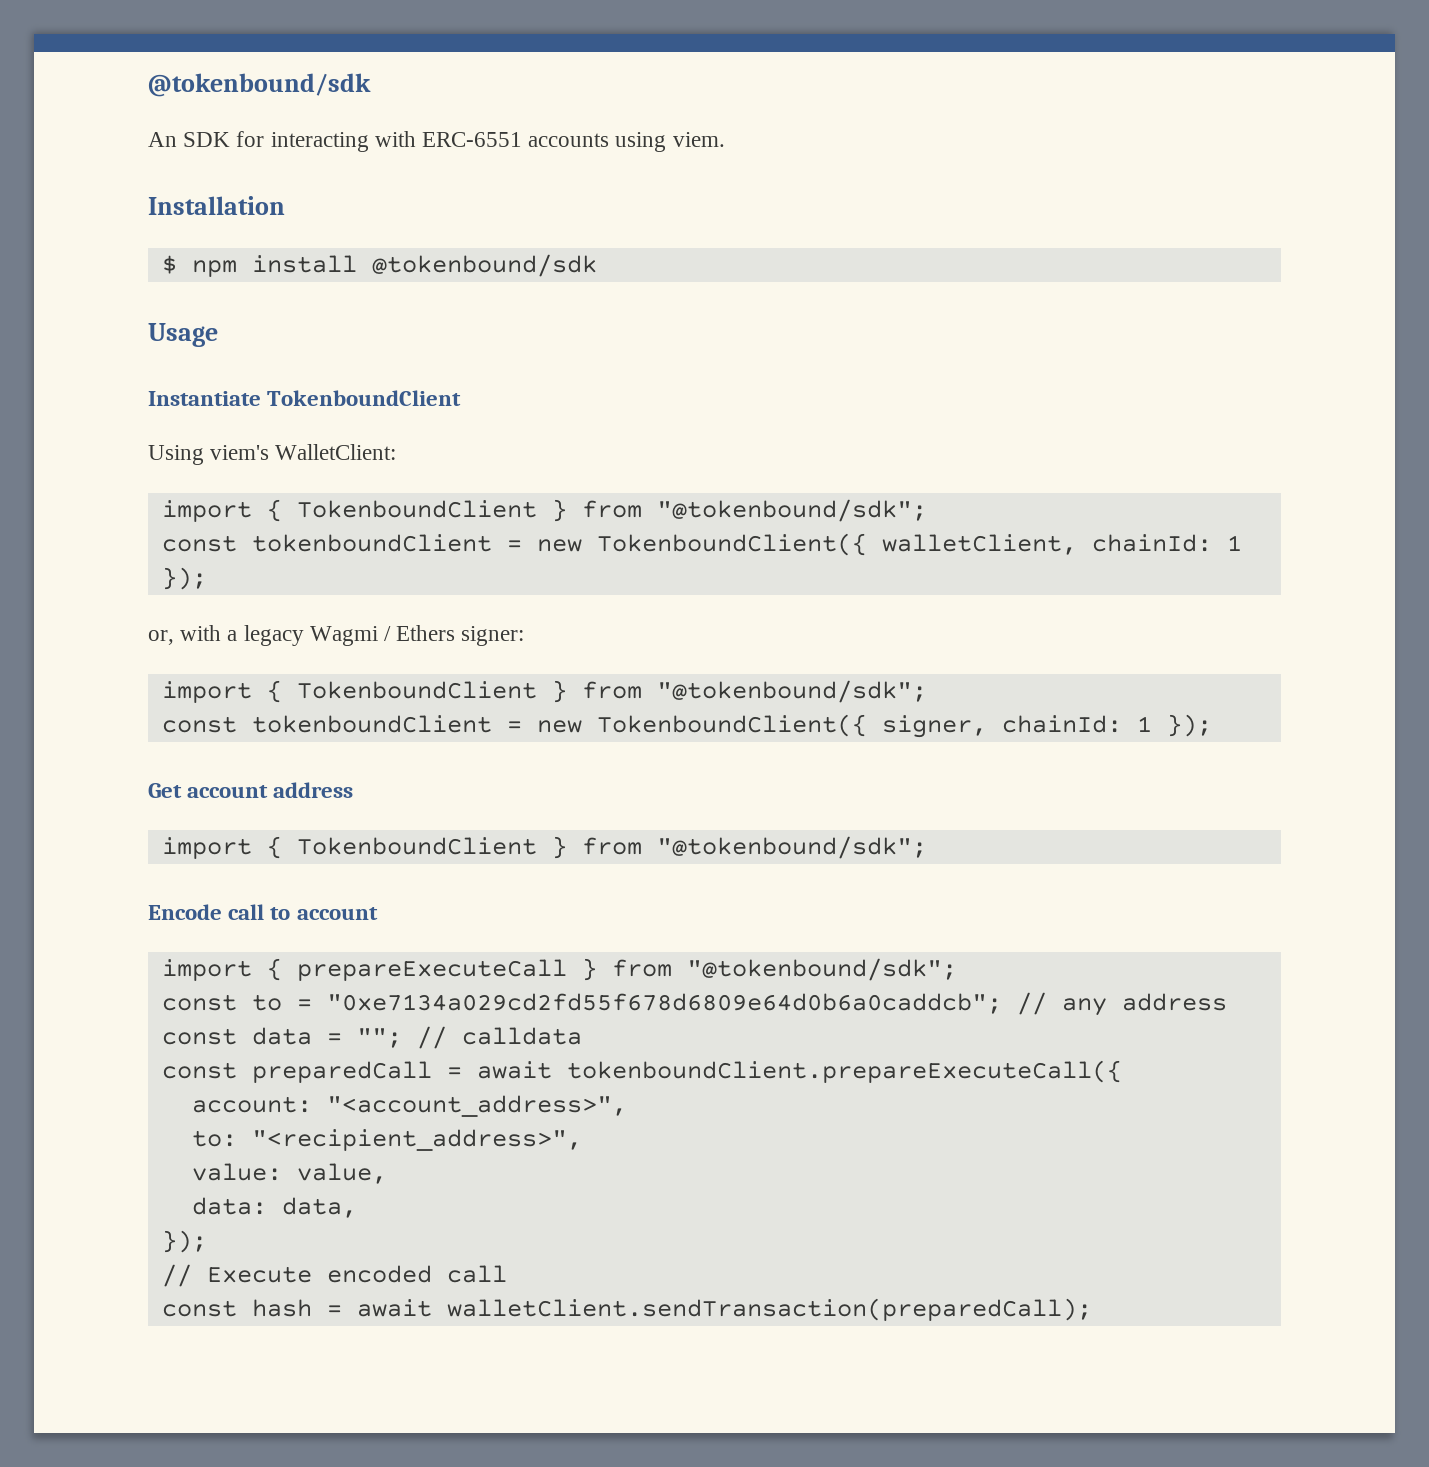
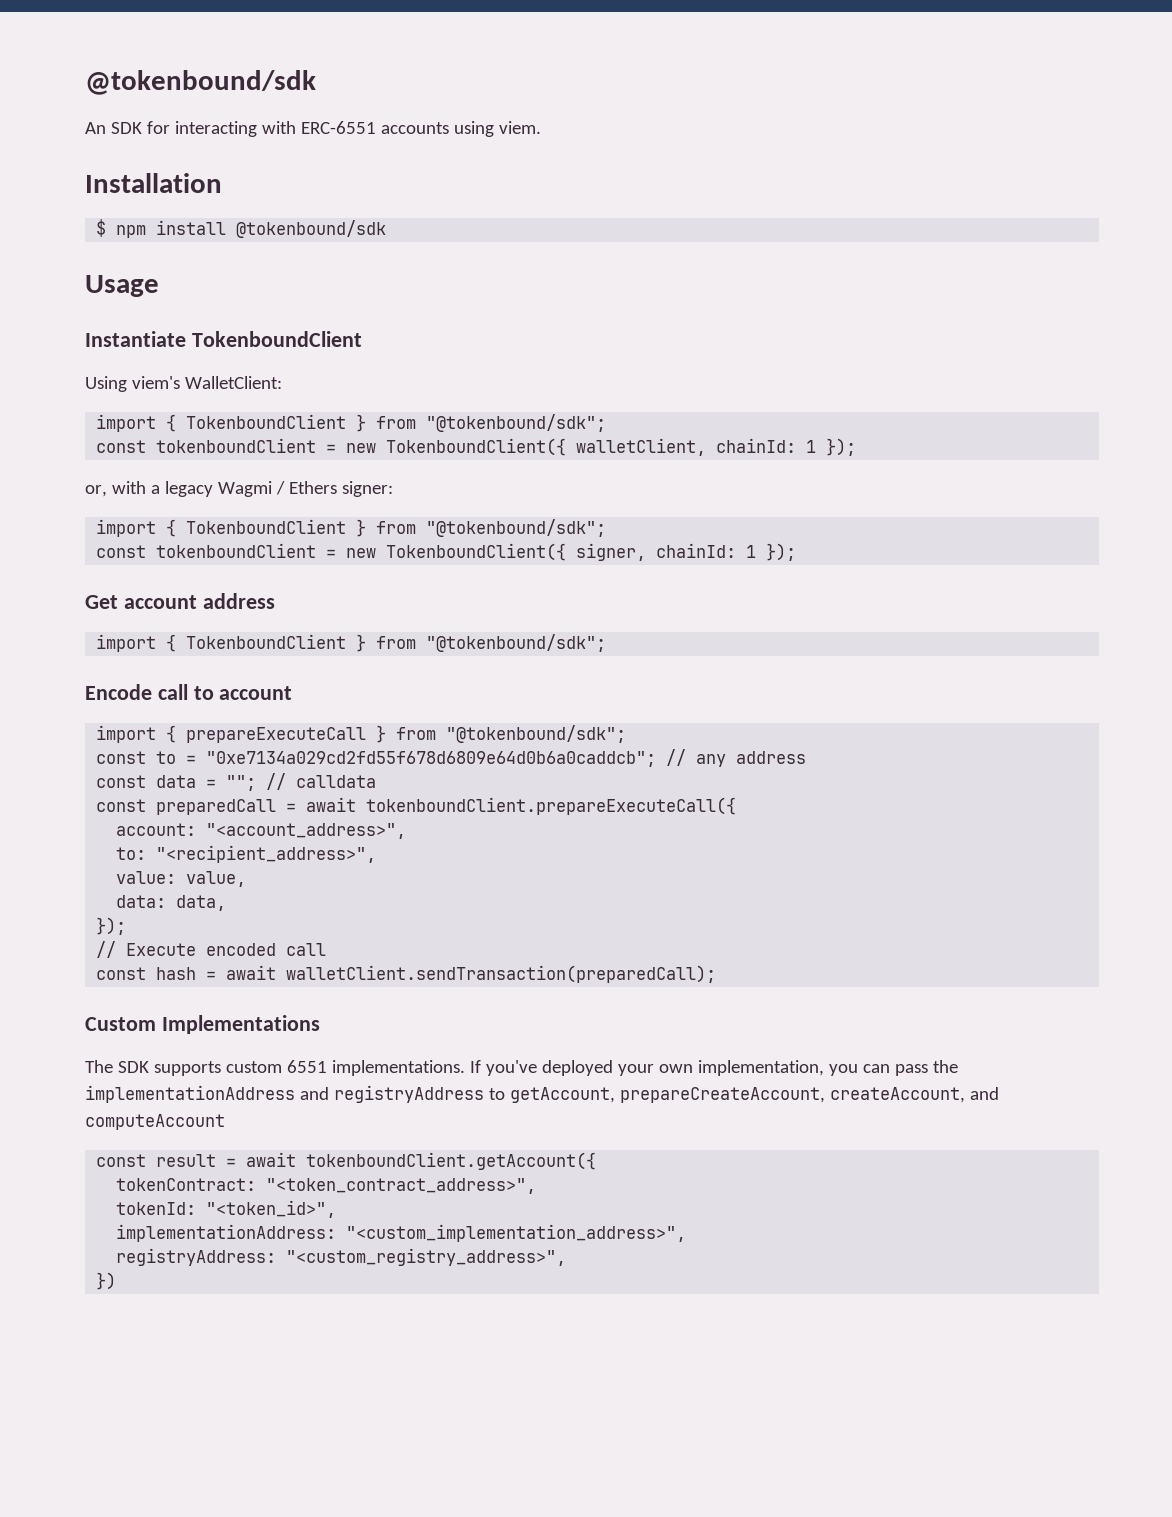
(1092, 1309) none -> [85,1015,320,1034] [85,1060,958,1076] [85,1085,999,1103] [85,1114,225,1130] [96,1152,597,1170] [116,1178,537,1194] [116,1200,337,1218] [116,1224,687,1242] [116,1248,567,1266] [96,1272,117,1290] // Custom Implementations // The SDK supports custom 6551 implementations. If you've deployed your own implementation, you can pass the implementationAddress and registryAddress to getAccount, prepareCreateAccount, createAccount, and computeAccount // const result = await tokenboundClient.getAccount({ // tokenContract: "<token_contract_address>", // tokenId: "<token_id>", // implementationAddress: "<custom_implementation_address>", // registryAddress: "<custom_registry_address>", // })

